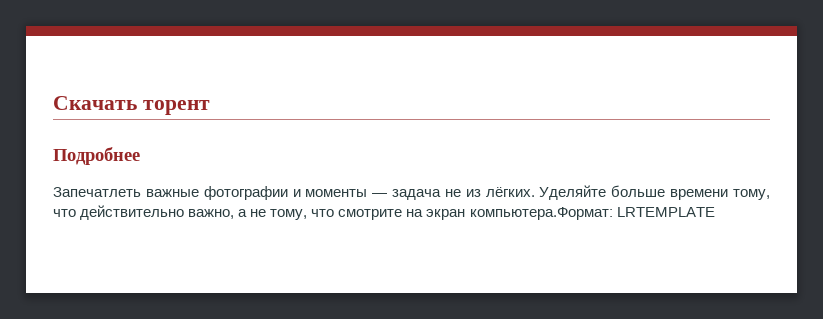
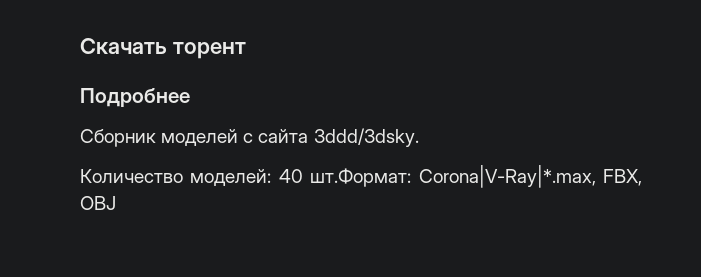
[53,185,770,200] [53,205,715,220] Запечатлеть важные фотографии и моменты — задача не из лёгких. Уделяйте больше времени тому, что действительно важно, а не тому, что смотрите на экран компьютера.Формат: LRTEMPLATE -> [80,128,419,147] [80,165,642,188] [80,196,116,210] Сборник моделей с сайта 3ddd/3dsky. // Количество моделей: 40 шт.Формат: Corona|V-Ray|*.max, FBX, OBJ

